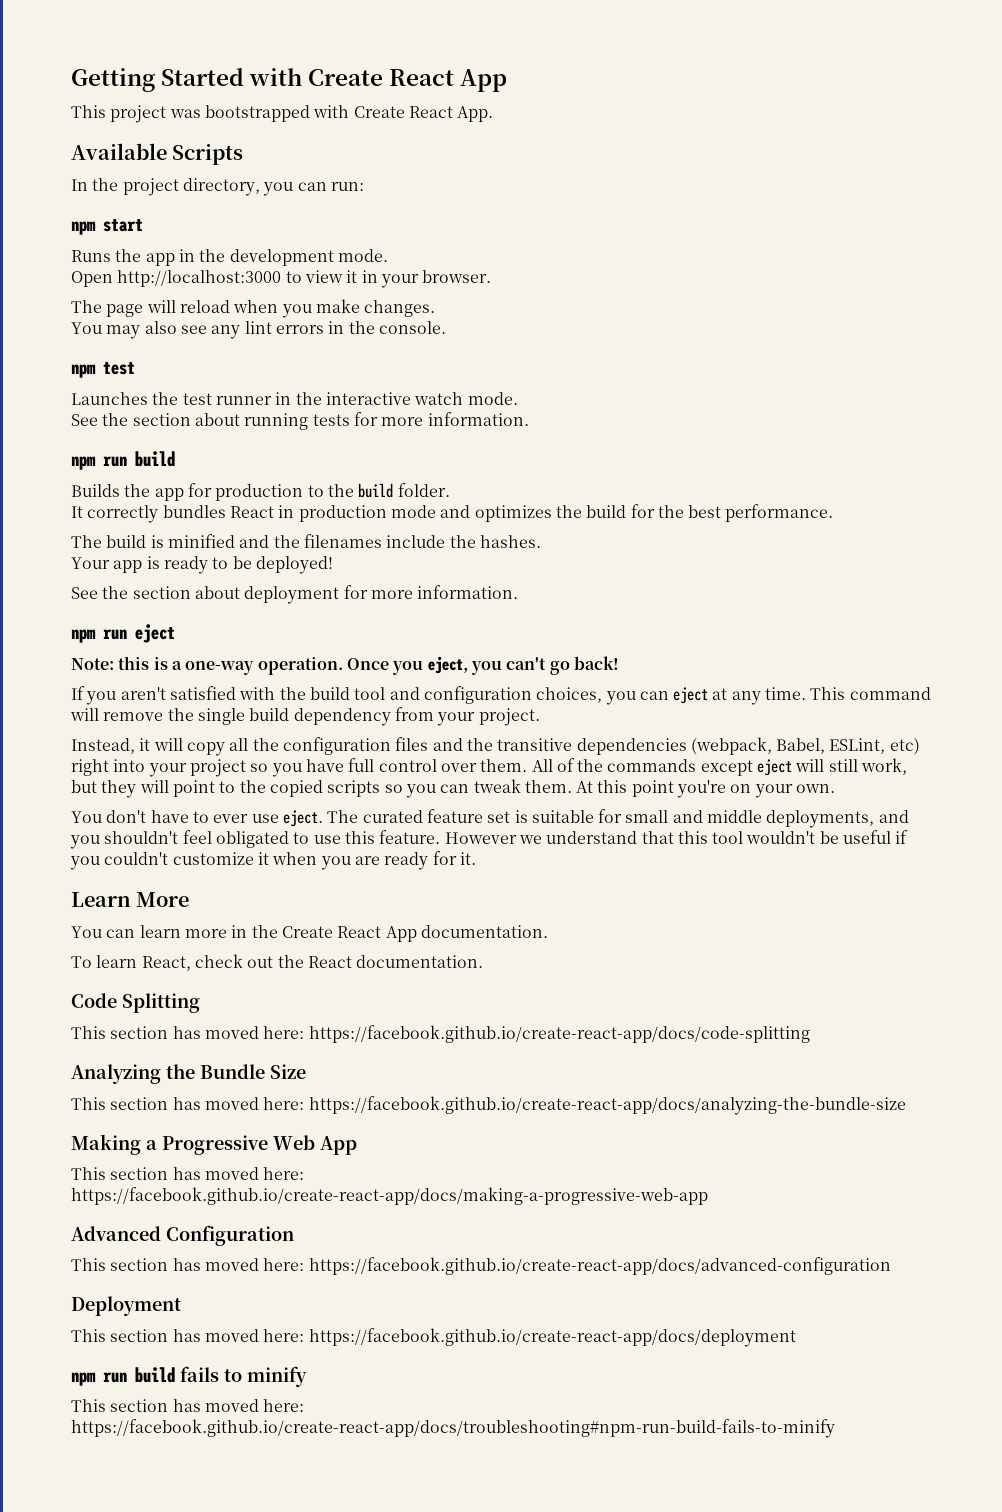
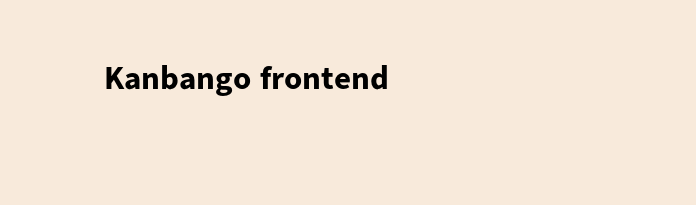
[71,68,508,92] [71,105,494,123] [71,143,244,165] [71,178,364,196] [71,219,143,235] [71,249,388,266] [71,270,492,288] [71,299,436,318] [71,321,446,339] [71,362,135,378] [71,392,518,405] [71,412,529,430] [71,451,175,470] [71,483,450,501] [71,504,834,523] [71,534,541,548] [71,556,333,574] [71,585,519,604] [71,624,175,643] [71,656,619,675] [71,686,931,705] [70,707,540,726] [71,737,920,756] [71,758,908,777] [71,779,836,798] [71,809,909,828] [70,830,909,849] [70,851,476,870] [71,892,190,907] [71,925,548,942] [71,954,484,971] [71,993,200,1013] [71,1025,810,1043] [71,1064,306,1084] [71,1096,906,1115] [71,1134,357,1155] [71,1167,305,1180] [71,1187,708,1205] [71,1225,294,1246] [71,1257,891,1275] [71,1296,181,1316] [71,1328,796,1347] [71,1366,307,1387] [71,1399,305,1412] [71,1419,835,1438] Getting Started with Create React App // This project was bootstrapped with Create React App. // Available Scripts // In the project directory, you can run: // npm start // Runs the app in the development mode. // Open http://localhost:3000 to view it in your browser. // The page will reload when you make changes. // You may also see any lint errors in the console. // npm test // Launches the test runner in the interactive watch mode. // See the section about running tests for more information. // npm run build // Builds the app for production to the build folder. // It correctly bundles React in production mode and optimizes the build for the best performance. // The build is minified and the filenames include the hashes. // Your app is ready to be deployed! // See the section about deployment for more information. // npm run eject // Note: this is a one-way operation. Once you eject, you can't go back! // If you aren't satisfied with the build tool and configuration choices, you can eject at any time. This command will remove the single build dependency from your project. // Instead, it will copy all the configuration files and the transitive dependencies (webpack, Babel, ESLint, etc) right into your project so you have full control over them. All of the commands except eject will still work, but they will point to the copied scripts so you can tweak them. At this point you're on your own. // You don't have to ever use eject. The curated feature set is suitable for small and middle deployments, and you shouldn't feel obligated to use this feature. However we understand that this tool wouldn't be useful if you couldn't customize it when you are ready for it. // Learn More // You can learn more in the Create React App documentation. // To learn React, check out the React documentation. // Code Splitting // This section has moved here: https://facebook.github.io/create-react-app/docs/code-splitting // Analyzing the Bundle Size // This section has moved here: https://facebook.github.io/create-react-app/docs/analyzing-the-bundle-size // Making a Progressive Web App // This section has moved here: https://facebook.github.io/create-react-app/docs/making-a-progressive-web-app // Advanced Configuration // This section has moved here: https://facebook.github.io/create-react-app/docs/advanced-configuration // Deployment // This section has moved here: https://facebook.github.io/create-react-app/docs/deployment // npm run build fails to minify // This section has moved here: https://facebook.github.io/create-react-app/docs/troubleshooting#npm-run-build-fails-to-minify -> [104,65,389,96] Kanbango frontend

